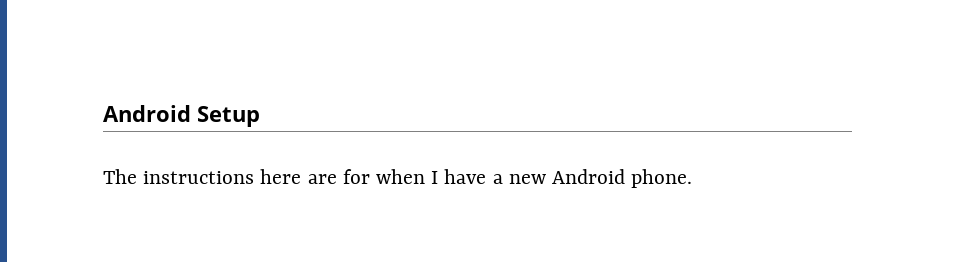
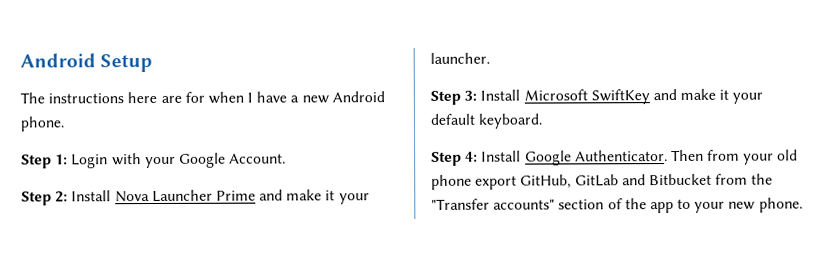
(693, 178) none -> [21,152,287,169] [21,189,370,206] [430,52,490,64] [430,88,764,105] [430,113,543,129] [431,149,799,166] [431,173,774,190] [431,197,803,214] // Step 1: Login with your Google Account. // Step 2: Install Nova Launcher Prime and make it your launcher. // Step 3: Install Microsoft SwiftKey and make it your default keyboard. // Step 4: Install Google Authenticator. Then from your old phone export GitHub, GitLab and Bitbucket from the "Transfer accounts" section of the app to your new phone.

